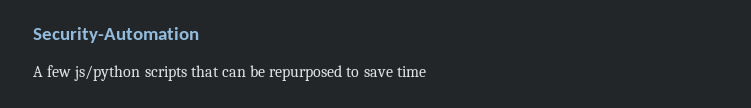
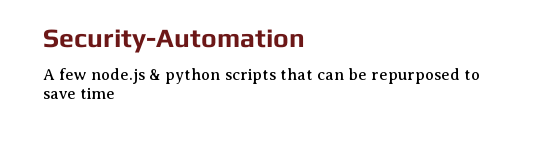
[74,65,141,81] js/python -> [90,68,221,84] node.js & python

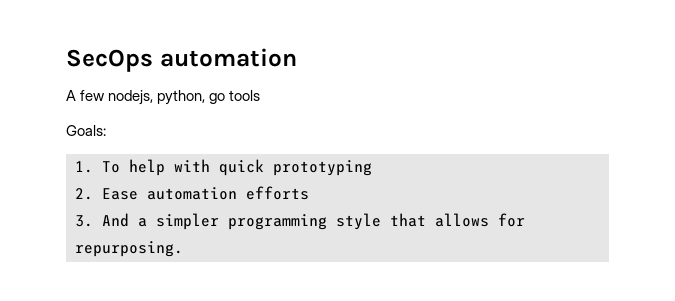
[43,29,305,53] Security-Automation -> [66,48,297,72] SecOps automation
[90,68,481,84] [43,87,116,99] node.js & python scripts that can be repurposed to save time -> [108,90,261,105] [66,125,106,136] [75,159,372,176] [75,186,309,200] [75,213,525,230] [75,241,183,257] nodejs, python, go tools // Goals: // 1. To help with quick prototyping // 2. Ease automation efforts // 3. And a simpler programming style that allows for repurposing.

